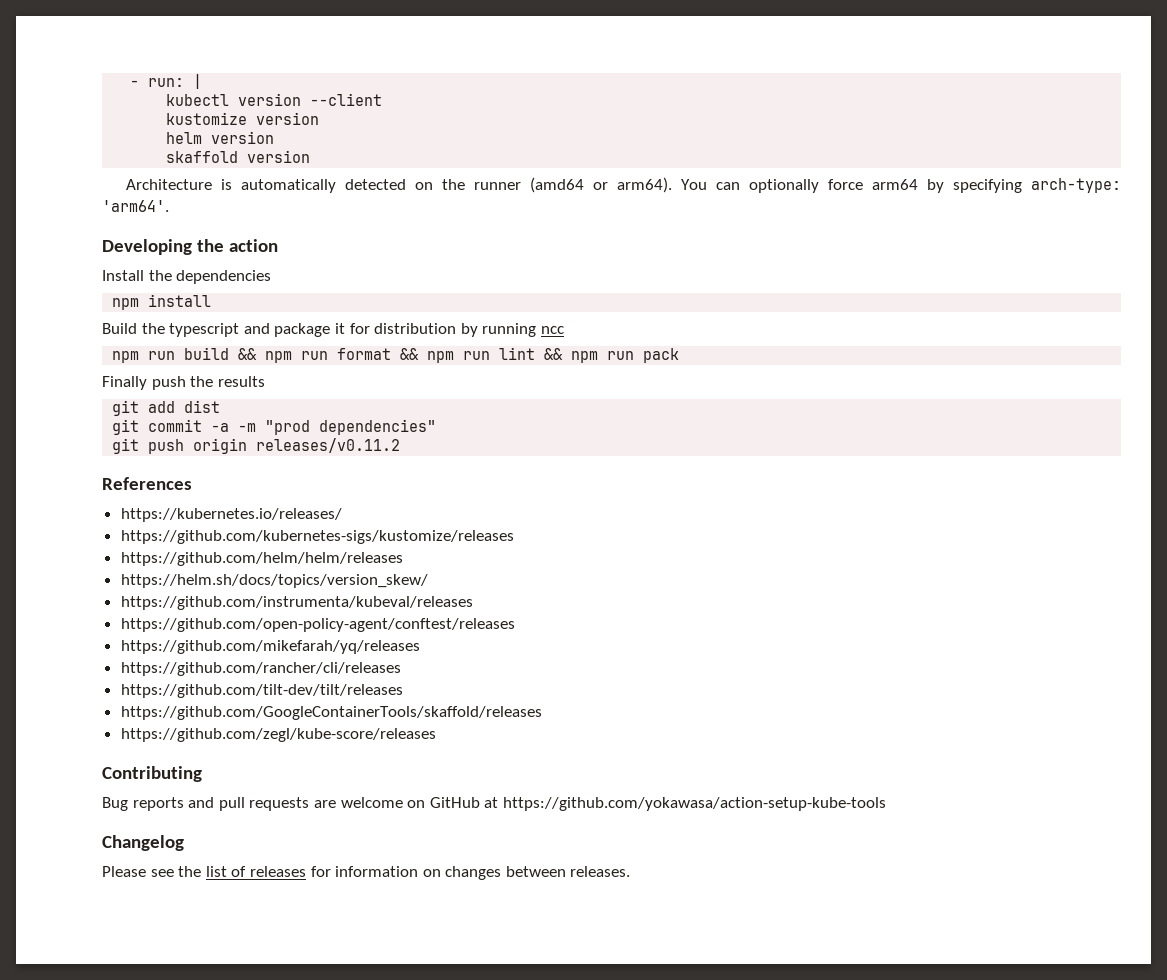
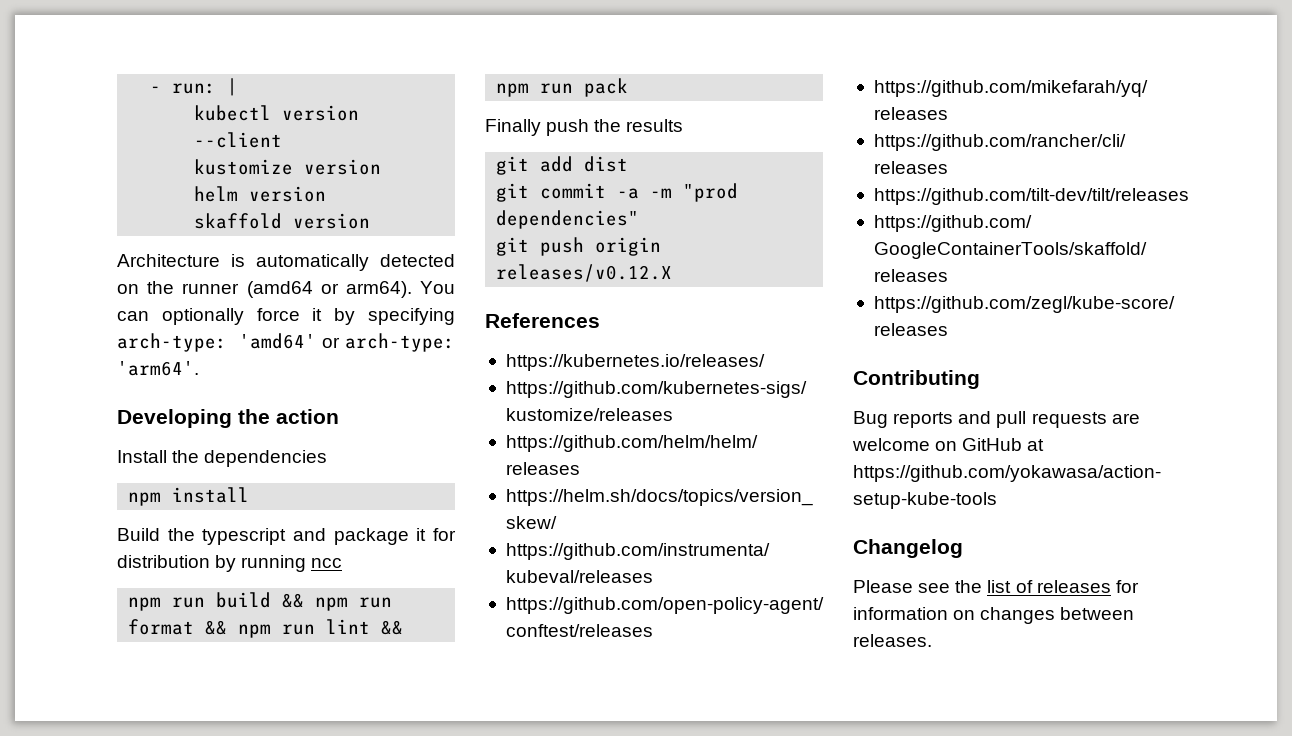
[871,179,918,190] arm64 -> [312,308,323,321] it
(1121, 185) none -> [239,333,455,352] 'amd64' or arch-type:
[256,438,401,453] releases/v0.11.2 -> [496,264,673,282] releases/v0.12.X

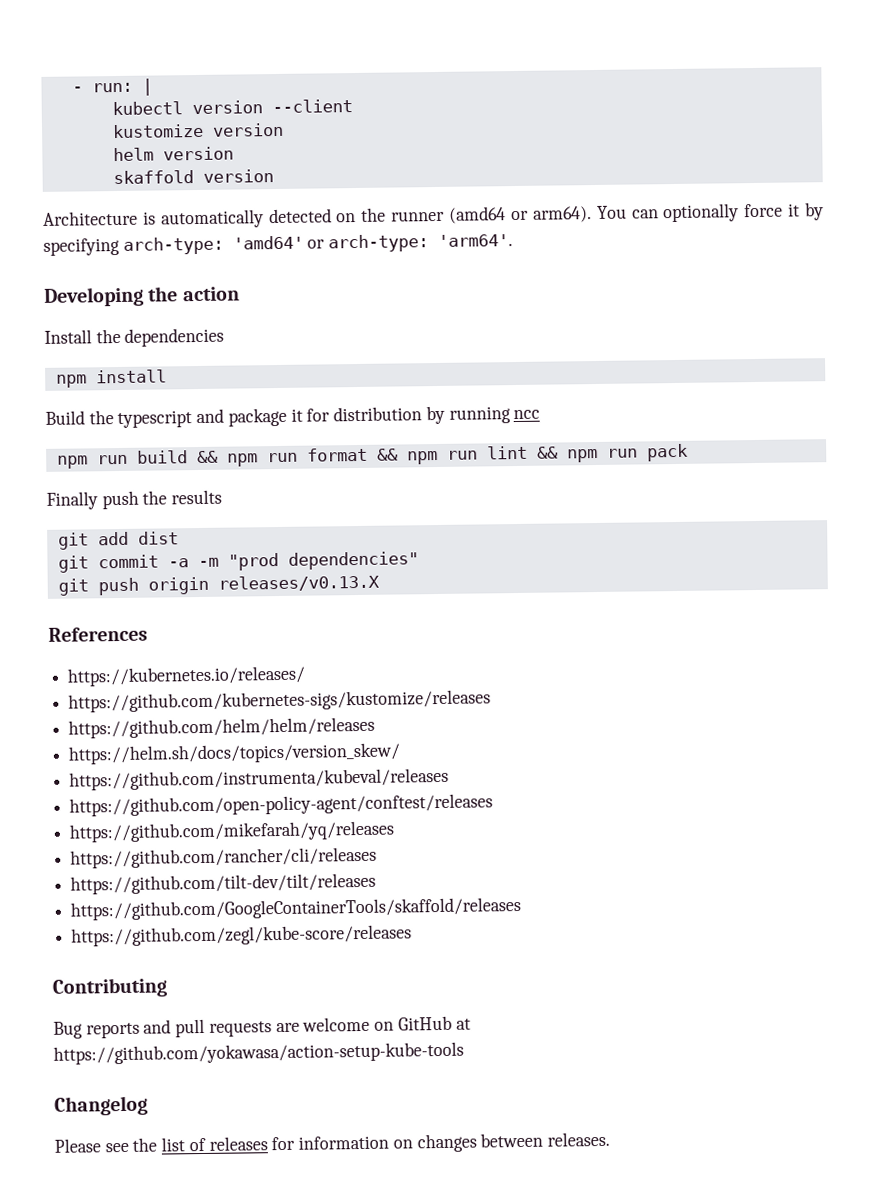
[496,264,673,282] releases/v0.12.X -> [217,574,380,592] releases/v0.13.X

